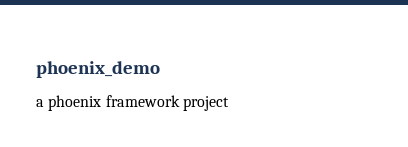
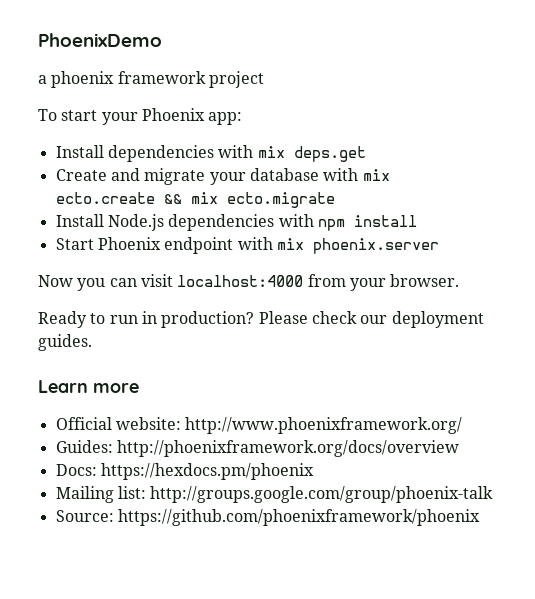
[36,61,160,78] phoenix_demo -> [38,33,162,47] PhoenixDemo
(229, 103) none -> [38,108,243,125] [55,145,366,162] [55,168,390,185] [55,192,335,208] [55,214,417,231] [55,237,439,254] [38,274,460,291] [38,311,484,328] [38,334,92,351] [38,380,139,393] [55,417,463,434] [55,440,459,457] [55,463,314,480] [55,486,494,503] [55,509,480,526] // To start your Phoenix app: // Install dependencies with mix deps.get // Create and migrate your database with mix ecto.create && mix ecto.migrate // Install Node.js dependencies with npm install // Start Phoenix endpoint with mix phoenix.server // Now you can visit localhost:4000 from your browser. // Ready to run in production? Please check our deployment guides. // Learn more // Official website: http://www.phoenixframework.org/ // Guides: http://phoenixframework.org/docs/overview // Docs: https://hexdocs.pm/phoenix // Mailing list: http://groups.google.com/group/phoenix-talk // Source: https://github.com/phoenixframework/phoenix

